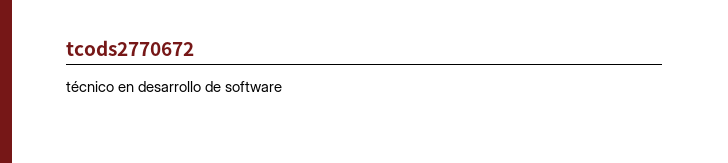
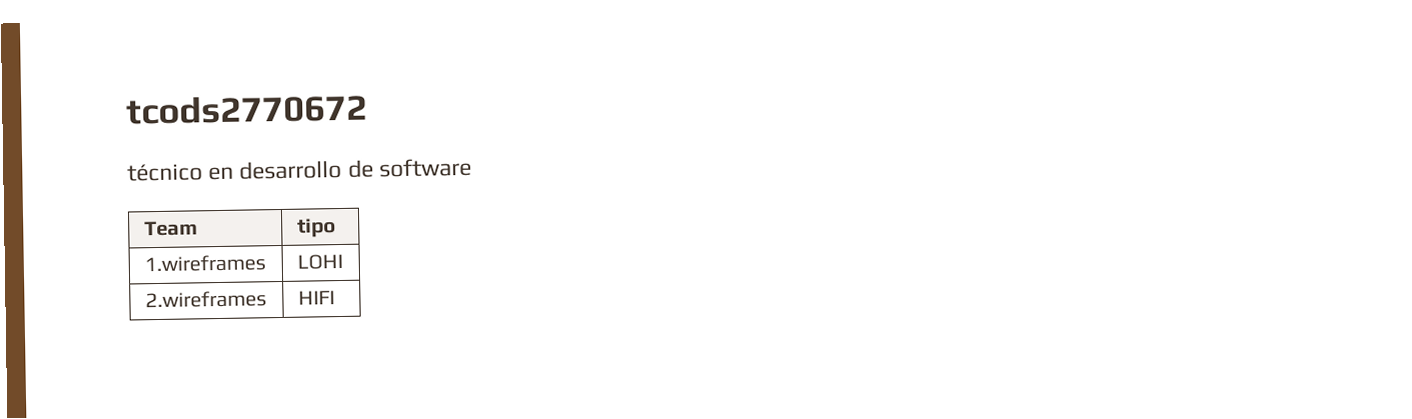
(283, 86) none -> [143,220,198,237] [296,218,336,238] [143,254,266,273] [296,253,343,270] [144,290,267,309] [297,290,335,305] // Team | tipo // 1.wireframes | LOHI // 2.wireframes | HIFI

